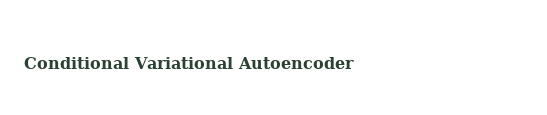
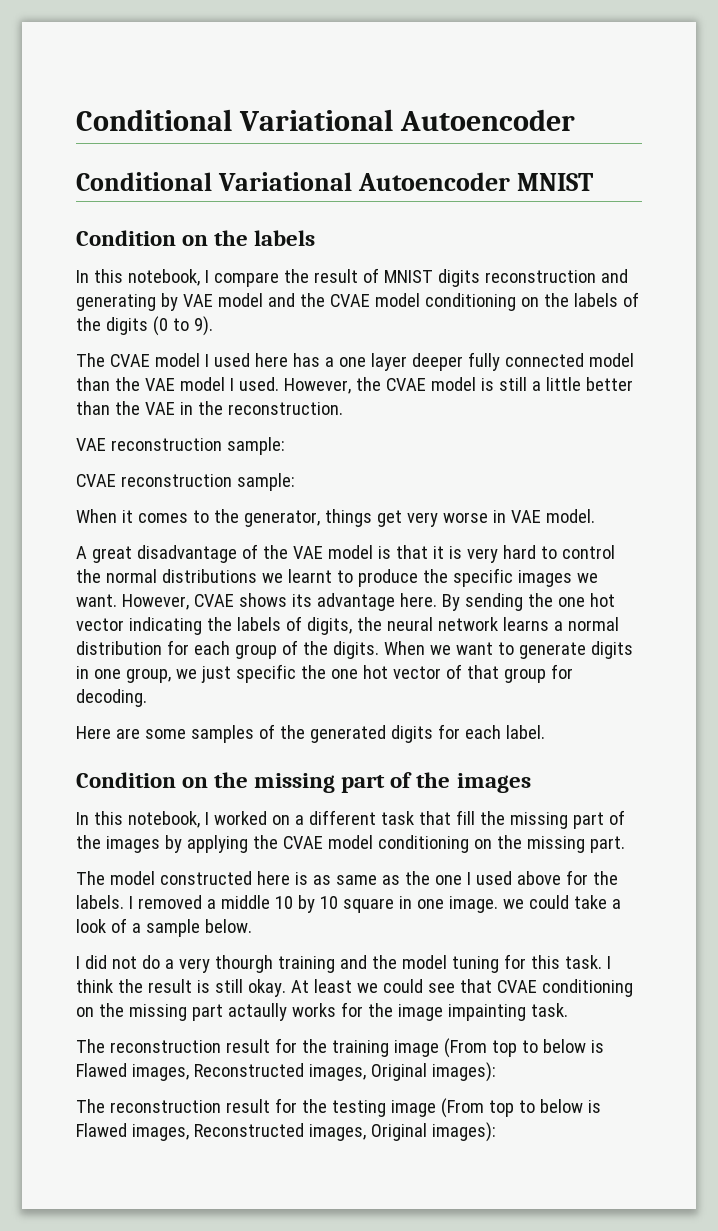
[24,57,354,69] Conditional Variational Autoencoder -> [76,109,576,131] [76,172,594,191] [76,230,316,246] [76,268,628,287] [76,292,639,311] [76,316,213,336] [76,352,634,371] [76,377,633,394] [76,401,343,415] [76,437,285,455] [76,473,295,491] [76,509,595,527] [76,544,615,563] [76,568,598,587] [76,593,615,611] [76,616,619,635] [76,640,633,659] [76,664,573,683] [76,689,147,707] [76,724,545,743] [76,772,531,793] [76,810,625,829] [76,835,625,853] [76,870,618,885] [76,895,621,913] [76,918,252,937] [76,954,611,973] [76,979,633,997] [76,1002,568,1021] [76,1038,604,1058] [76,1062,496,1082] [76,1098,601,1118] [76,1122,496,1142] Conditional Variational Autoencoder // Conditional Variational Autoencoder MNIST // Condition on the labels // In this notebook, I compare the result of MNIST digits reconstruction and generating by VAE model and the CVAE model conditioning on the labels of the digits (0 to 9). // The CVAE model I used here has a one layer deeper fully connected model than the VAE model I used. However, the CVAE model is still a little better than the VAE in the reconstruction. // VAE reconstruction sample: // CVAE reconstruction sample: // When it comes to the generator, things get very worse in VAE model. // A great disadvantage of the VAE model is that it is very hard to control the normal distributions we learnt to produce the specific images we want. However, CVAE shows its advantage here. By sending the one hot vector indicating the labels of digits, the neural network learns a normal distribution for each group of the digits. When we want to generate digits in one group, we just specific the one hot vector of that group for decoding. // Here are some samples of the generated digits for each label. // Condition on the missing part of the images // In this notebook, I worked on a different task that fill the missing part of the images by applying the CVAE model conditioning on the missing part. // The model constructed here is as same as the one I used above for the labels. I removed a middle 10 by 10 square in one image. we could take a look of a sample below. // I did not do a very thourgh training and the model tuning for this task. I think the result is still okay. At least we could see that CVAE conditioning on the missing part actaully works for the image impainting task. // The reconstruction result for the training image (From top to below is Flawed images, Reconstructed images, Original images): // The reconstruction result for the testing image (From top to below is Flawed images, Reconstructed images, Original images):

